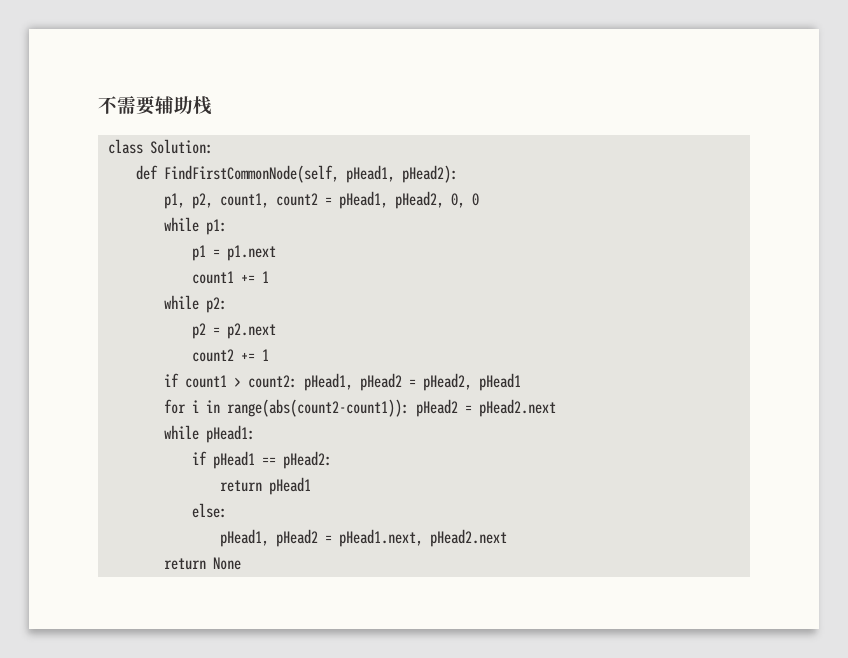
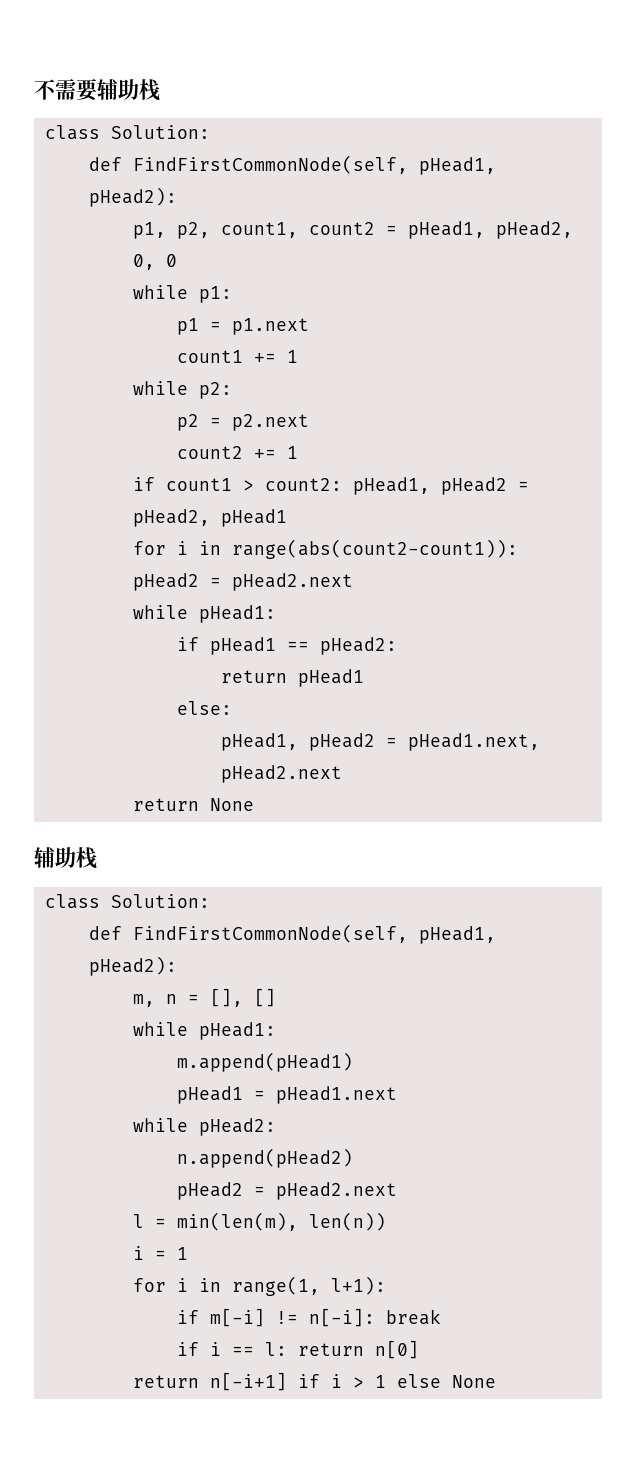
(241, 563) none -> [34,847,97,869] [44,894,210,909] [88,924,496,944] [88,956,177,976] [132,988,276,1007] [132,1022,276,1040] [176,1052,353,1072] [176,1086,397,1104] [132,1118,276,1136] [176,1148,353,1168] [176,1182,397,1200] [132,1212,386,1231] [132,1246,188,1260] [132,1276,386,1296] [176,1308,441,1327] [176,1340,419,1359] [132,1372,496,1391] // 辅助栈 // class Solution: // def FindFirstCommonNode(self, pHead1, pHead2): // m, n = [], [] // while pHead1: // m.append(pHead1) // pHead1 = pHead1.next // while pHead2: // n.append(pHead2) // pHead2 = pHead2.next // l = min(len(m), len(n)) // i = 1 // for i in range(1, l+1): // if m[-i] != n[-i]: break // if i == l: return n[0] // return n[-i+1] if i > 1 else None

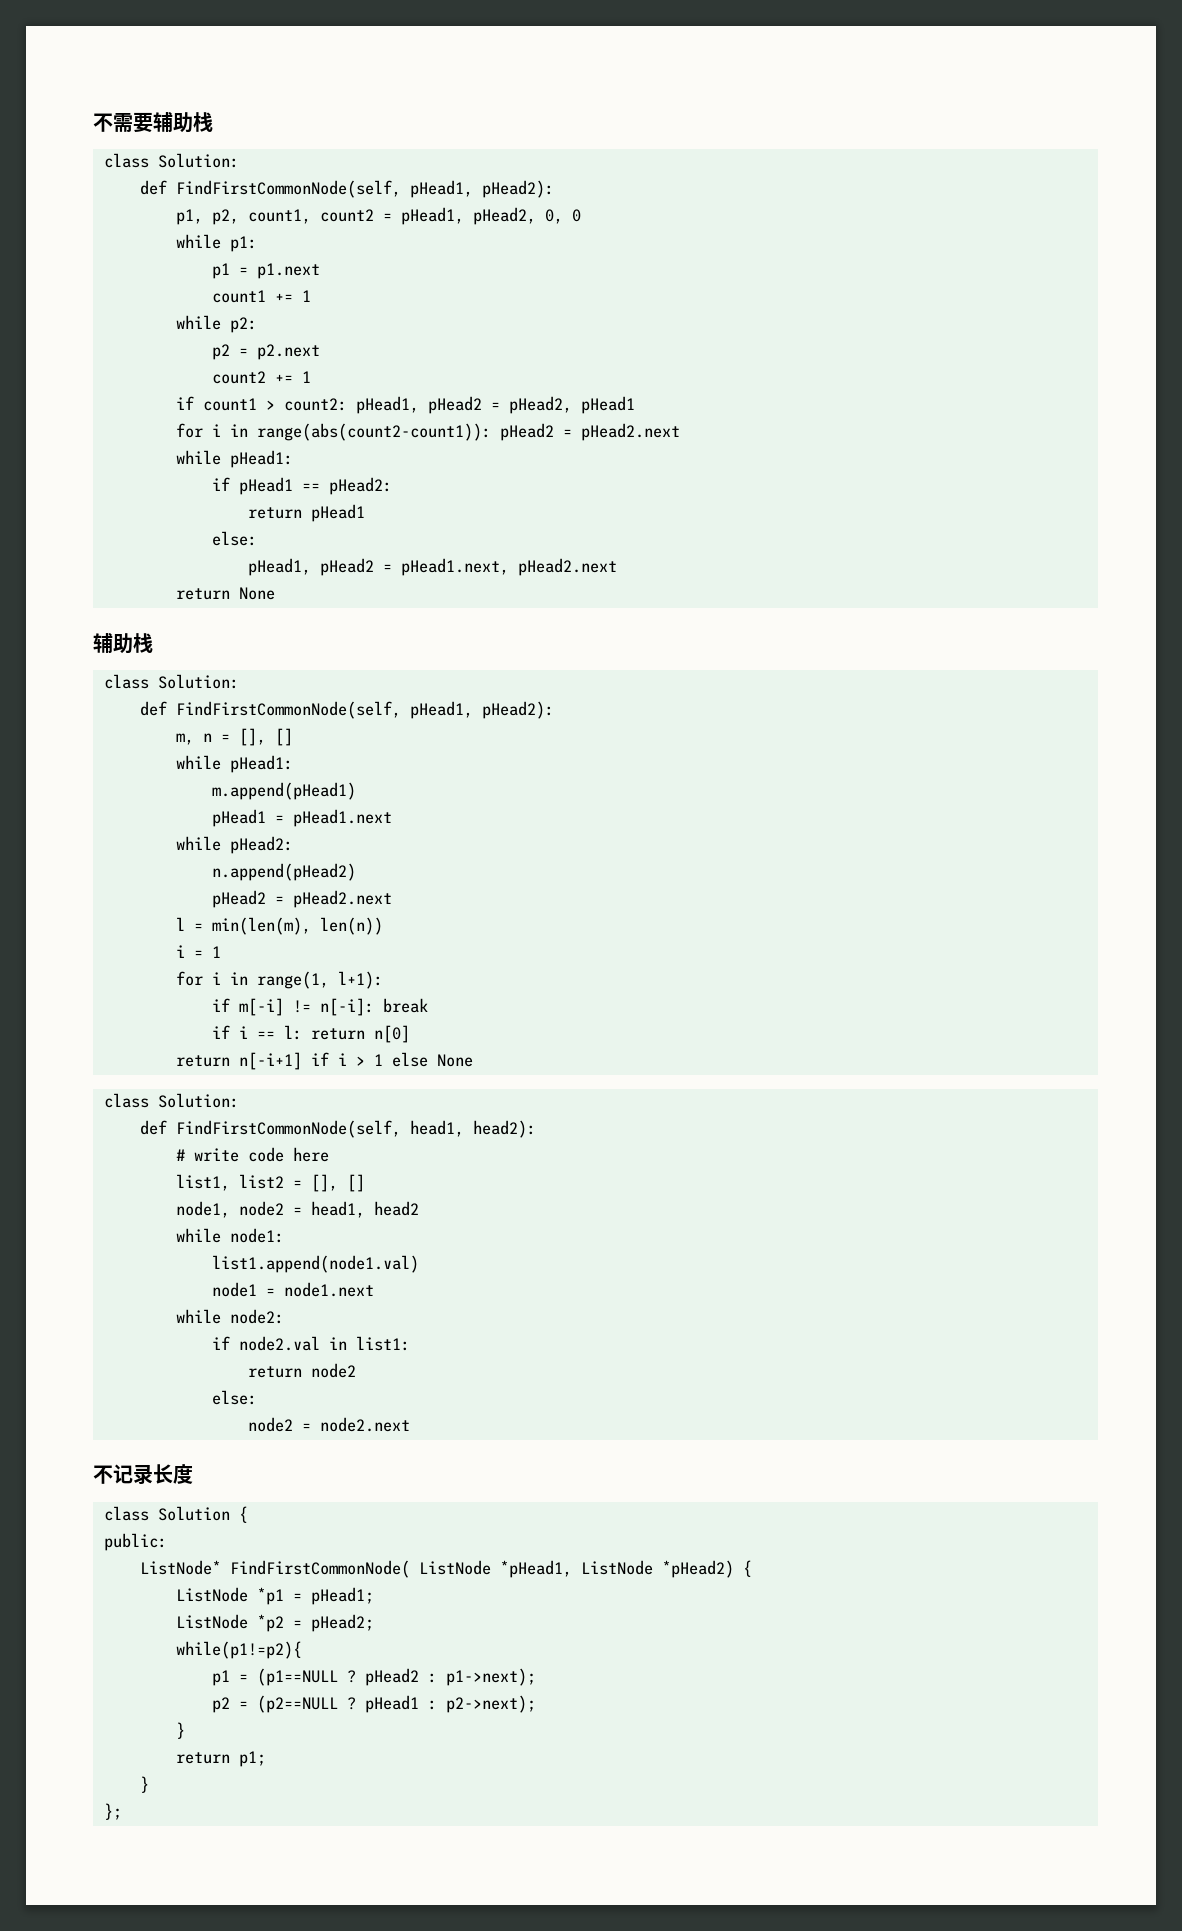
(496, 1381) none -> [103,1093,239,1108] [139,1120,536,1138] [175,1147,329,1162] [175,1174,365,1192] [175,1201,419,1218] [175,1228,284,1243] [211,1255,419,1273] [211,1282,374,1297] [175,1309,284,1324] [211,1336,410,1351] [247,1363,356,1378] [211,1390,257,1405] [247,1417,410,1432] [93,1464,193,1485] [103,1506,248,1523] [103,1533,167,1551] [139,1560,752,1578] [175,1587,374,1605] [175,1614,374,1632] [175,1641,302,1659] [211,1668,536,1686] [211,1695,536,1713] [175,1722,185,1739] [175,1751,266,1767] [139,1776,149,1793] [103,1803,122,1820] // class Solution: // def FindFirstCommonNode(self, head1, head2): // # write code here // list1, list2 = [], [] // node1, node2 = head1, head2 // while node1: // list1.append(node1.val) // node1 = node1.next // while node2: // if node2.val in list1: // return node2 // else: // node2 = node2.next // 不记录长度 // class Solution { // public: // ListNode* FindFirstCommonNode( ListNode *pHead1, ListNode *pHead2) { // ListNode *p1 = pHead1; // ListNode *p2 = pHead2; // while(p1!=p2){ // p1 = (p1==NULL ? pHead2 : p1->next); // p2 = (p2==NULL ? pHead1 : p2->next); // } // return p1; // } // };

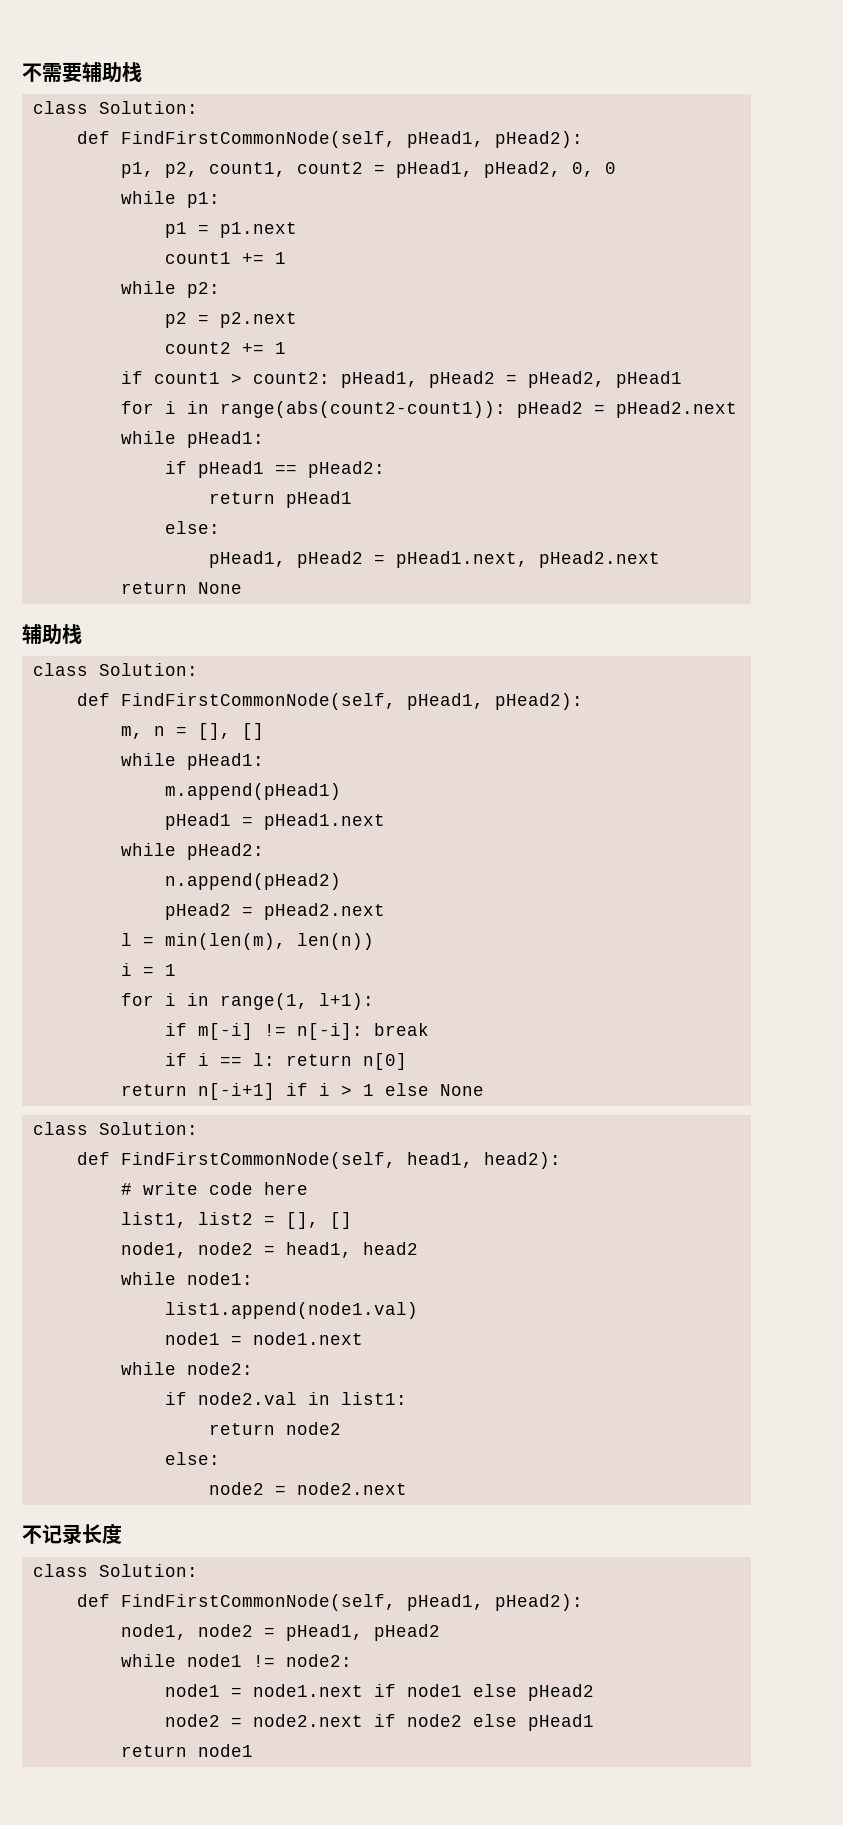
[157,1506,248,1523] [103,1533,167,1551] [139,1560,752,1578] [175,1587,374,1605] [175,1614,374,1632] [175,1641,302,1659] [211,1668,536,1686] [211,1695,536,1713] [175,1722,185,1739] [175,1751,266,1767] [139,1776,149,1793] [103,1803,122,1820] Solution { // public: // ListNode* FindFirstCommonNode( ListNode *pHead1, ListNode *pHead2) { // ListNode *p1 = pHead1; // ListNode *p2 = pHead2; // while(p1!=p2){ // p1 = (p1==NULL ? pHead2 : p1->next); // p2 = (p2==NULL ? pHead1 : p2->next); // } // return p1; // } // }; -> [98,1564,198,1577] [76,1594,583,1611] [120,1624,440,1641] [120,1654,352,1667] [164,1684,594,1701] [164,1714,594,1731] [120,1744,253,1757] Solution: // def FindFirstCommonNode(self, pHead1, pHead2): // node1, node2 = pHead1, pHead2 // while node1 != node2: // node1 = node1.next if node1 else pHead2 // node2 = node2.next if node2 else pHead1 // return node1

